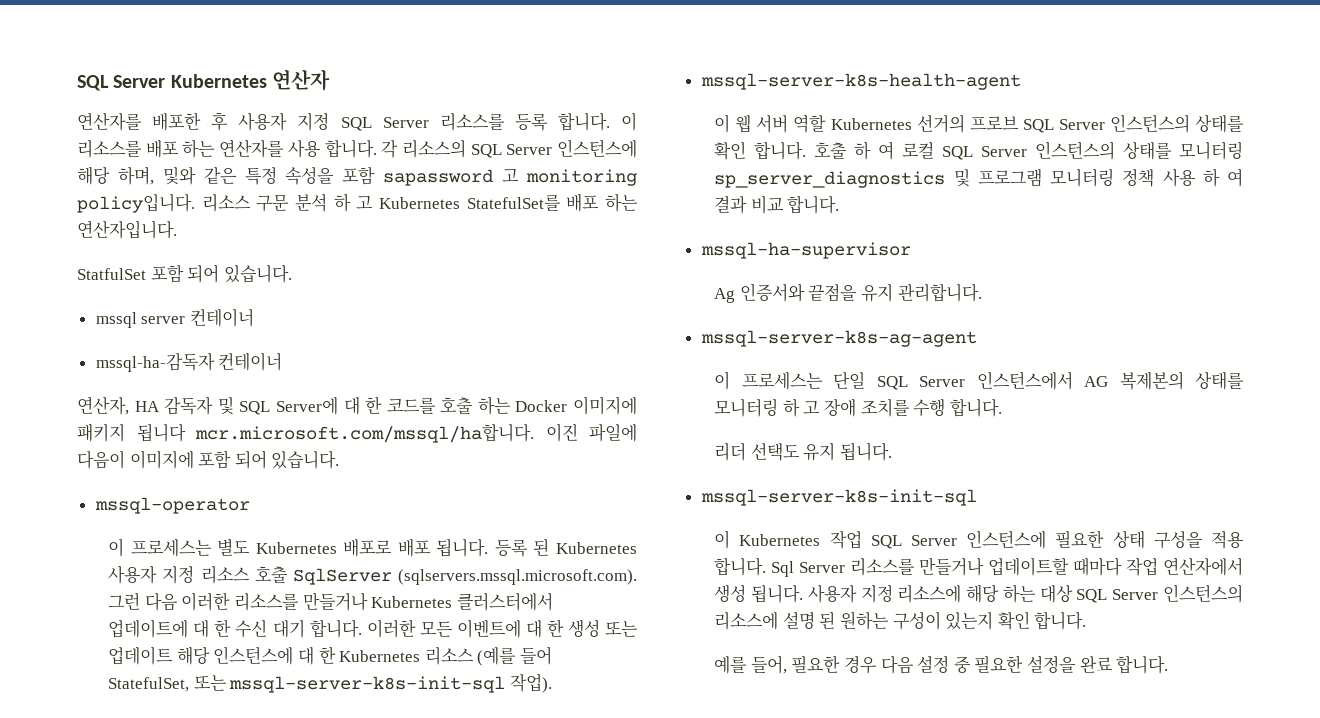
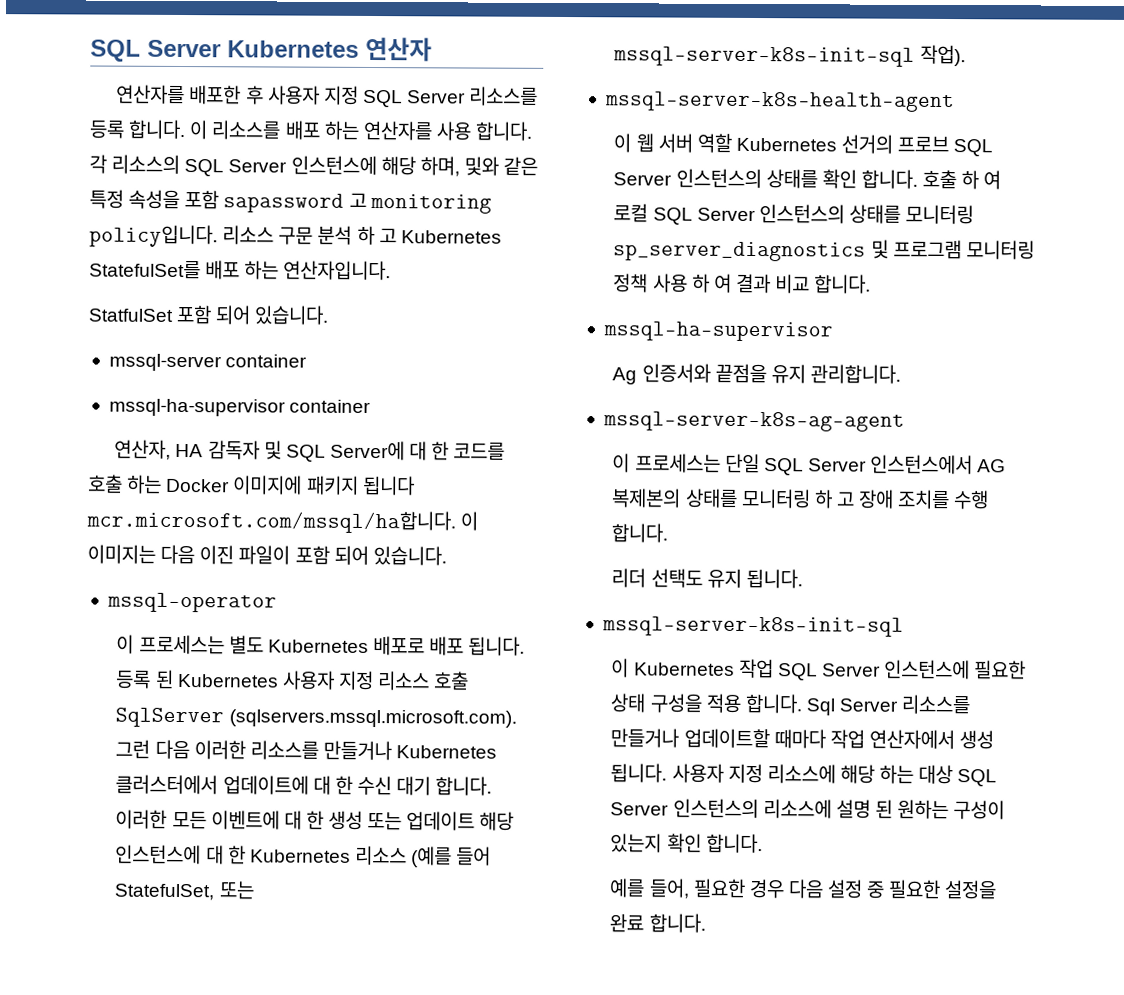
[95,308,254,328] [95,352,283,372] mssql server 컨테이너 // mssql-ha-감독자 컨테이너 -> [108,353,308,372] [108,398,372,417] mssql-server container // mssql-ha-supervisor container
[545,423,637,442] [77,450,194,469] 이진 파일에 다음이 이미지에 -> [460,511,479,531] [87,544,291,565] 이 이미지는 다음 이진 파일이

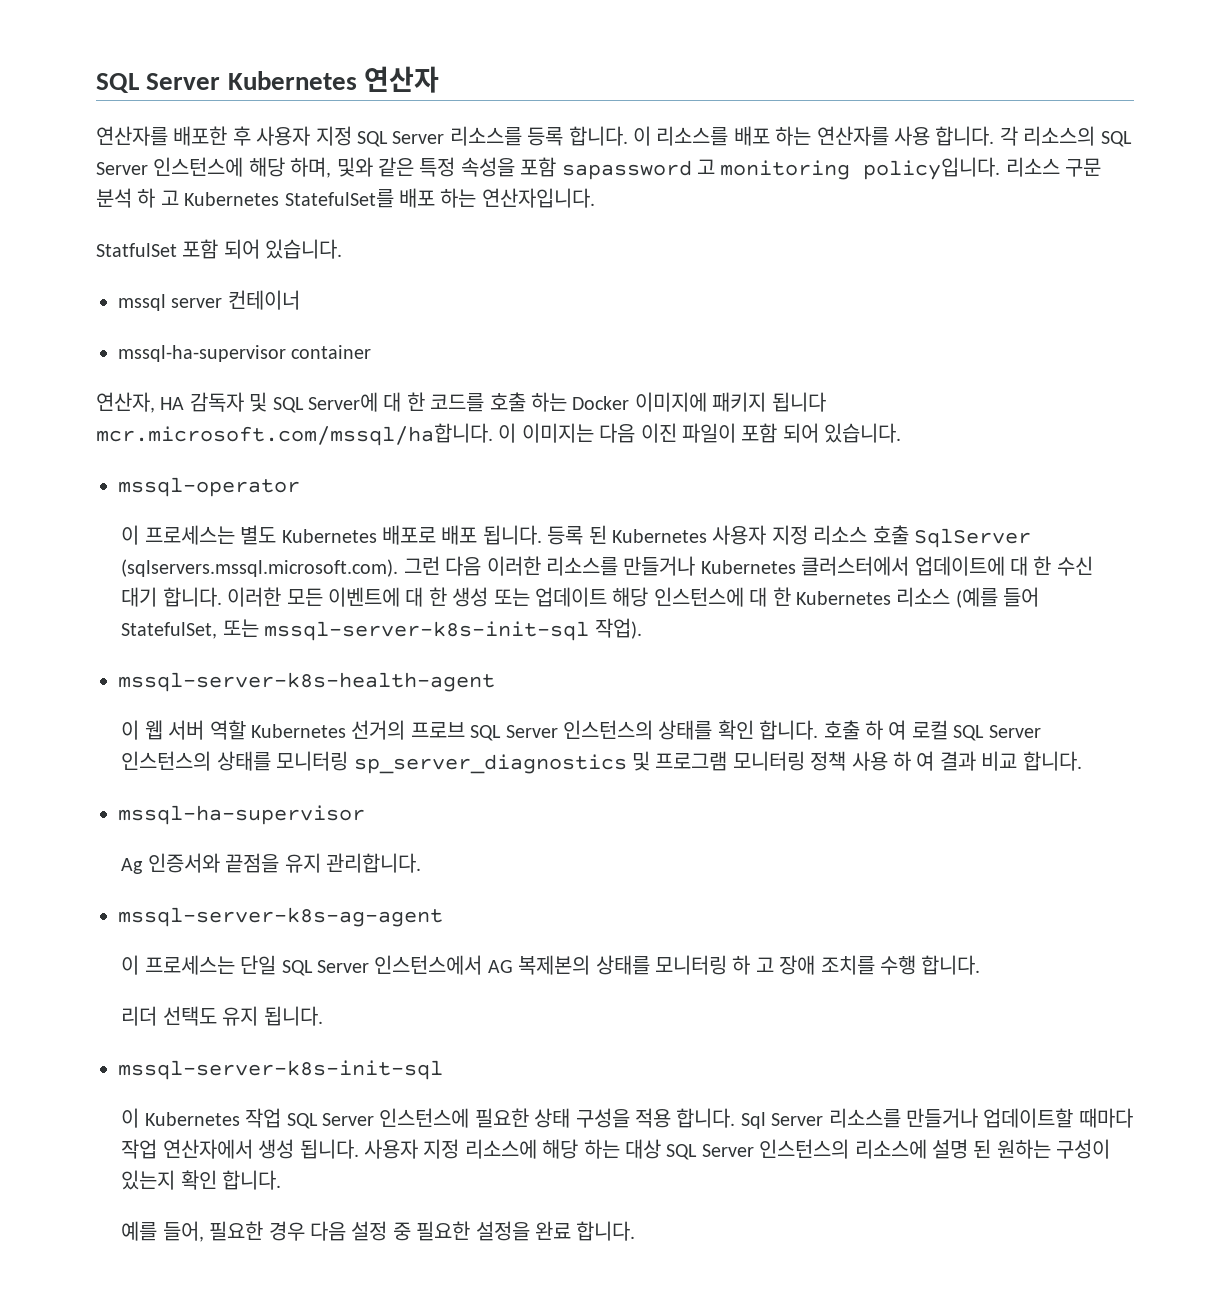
[108,353,308,372] mssql-server container -> [118,290,300,311] mssql server 컨테이너

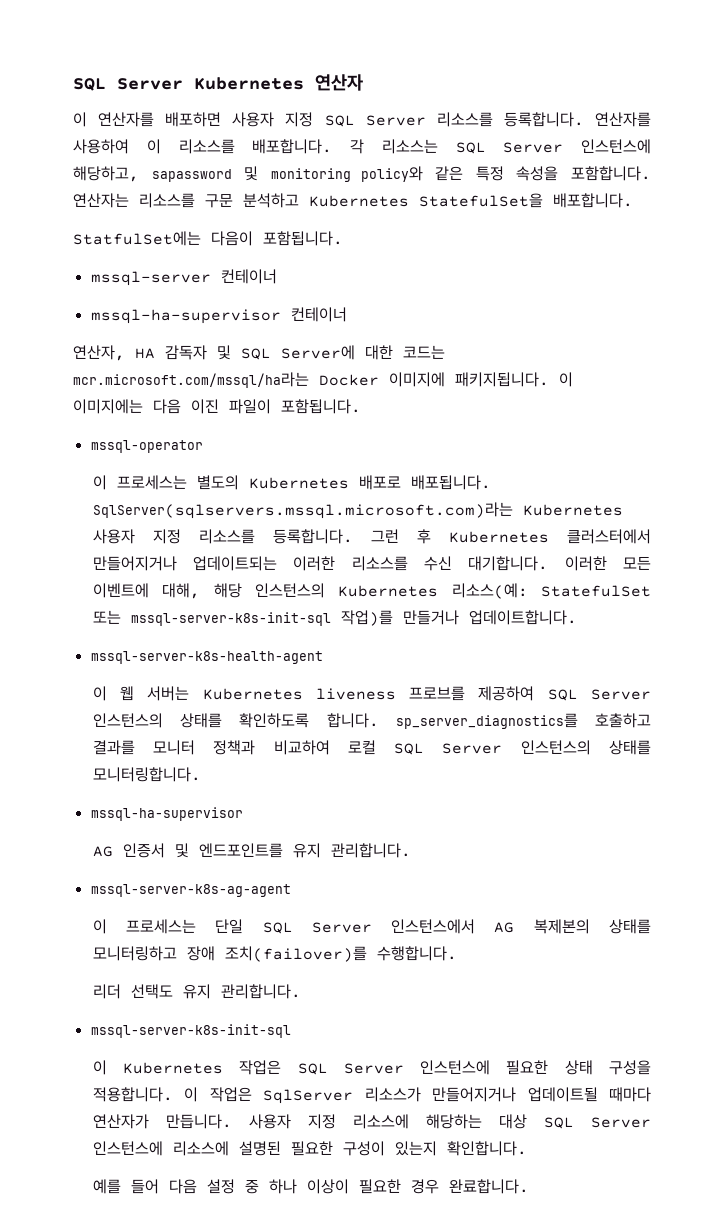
[96,126,251,146] 연산자를 배포한 후 -> [73,112,222,127] 이 연산자를 배포하면
[527,126,1132,147] [96,157,1102,180] [96,188,595,208] [96,239,343,259] [118,294,223,311] 등록 합니다. 이 리소스를 배포 하는 연산자를 사용 합니다. 각 리소스의 SQL Server 인스턴스에 해당 하며, 및와 같은 특정 속성을 포함 sapassword 고 monitoring policy입니다. 리소스 구문 분석 하 고 Kubernetes StatefulSet를 배포 하는 연산자입니다. // StatfulSet 포함 되어 있습니다. // mssql server -> [503,112,651,127] [73,139,651,154] [73,166,651,182] [73,193,633,208] [73,231,343,246] [90,271,211,286] 등록합니다. 연산자를 사용하여 이 리소스를 배포합니다. 각 리소스는 SQL Server 인스턴스에 해당하고, sapassword 및 monitoring policy와 같은 특정 속성을 포함합니다. 연산자는 리소스를 구문 분석하고 Kubernetes StatefulSet을 배포합니다. // StatfulSet에는 다음이 포함됩니다. // mssql-server
[291,345,372,359] container -> [290,307,347,322] 컨테이너
[383,392,826,412] [96,423,902,446] 대 한 코드를 호출 하는 Docker 이미지에 패키지 됩니다 mcr.microsoft.com/mssql/ha합니다. 이 이미지는 다음 이진 파일이 포함 되어 있습니다. -> [365,345,445,360] [73,372,573,388] [73,399,361,414] 대한 코드는 mcr.microsoft.com/mssql/ha라는 Docker 이미지에 패키지됩니다. 이 이미지에는 다음 이진 파일이 포함됩니다.
[240,525,277,545] 별도 -> [196,475,239,490] 별도의
[441,525,1031,548] [121,556,1093,577] [121,587,1040,608] [121,618,642,641] [118,672,495,692] [121,720,907,741] 배포 됩니다. 등록 된 Kubernetes 사용자 지정 리소스 호출 SqlServer (sqlservers.mssql.microsoft.com). 그런 다음 이러한 리소스를 만들거나 Kubernetes 클러스터에서 업데이트에 대 한 수신 대기 합니다. 이러한 모든 이벤트에 대 한 생성 또는 업데이트 해당 인스턴스에 대 한 Kubernetes 리소스 (예를 들어 StatefulSet, 또는 mssql-server-k8s-init-sql 작업). // mssql-server-k8s-health-agent // 이 웹 서버 역할 Kubernetes 선거의 프로브 SQL Server 인스턴스의 상태를 확인 합니다. 호출 하 여 -> [410,475,491,490] [92,502,623,519] [92,529,651,544] [92,556,651,571] [92,583,651,599] [92,610,577,626] [90,651,323,664] [92,686,652,701] [92,713,651,729] [92,740,330,755] 배포됩니다. SqlServer(sqlservers.mssql.microsoft.com)라는 Kubernetes 사용자 지정 리소스를 등록합니다. 그런 후 Kubernetes 클러스터에서 만들어지거나 업데이트되는 이러한 리소스를 수신 대기합니다. 이러한 모든 이벤트에 대해, 해당 인스턴스의 Kubernetes 리소스(예: StatefulSet 또는 mssql-server-k8s-init-sql 작업)를 만들거나 업데이트합니다. // mssql-server-k8s-health-agent // 이 웹 서버는 Kubernetes liveness 프로브를 제공하여 SQL Server 인스턴스의 상태를 확인하도록 합니다. sp_server_diagnostics를 호출하고 결과를 모니터 정책과 비교하여
[276,751,1082,774] [118,805,365,825] [121,853,280,874] 모니터링 sp_server_diagnostics 및 프로그램 모니터링 정책 사용 하 여 결과 비교 합니다. // mssql-ha-supervisor // Ag 인증서와 끝점을 -> [92,767,201,782] [90,807,243,821] [92,843,283,858] 모니터링합니다. // mssql-ha-supervisor // AG 인증서 및 엔드포인트를
[654,955,981,975] 모니터링 하 고 장애 조치를 수행 합니다. -> [92,946,457,962] 모니터링하고 장애 조치(failover)를 수행합니다.
[263,1006,323,1026] 됩니다. -> [220,984,301,999] 관리합니다.
[245,1108,282,1128] 작업 -> [239,1060,282,1075] 작업은
[634,1108,1133,1129] [121,1139,359,1159] 적용 합니다. Sql Server 리소스를 만들거나 업데이트할 때마다 작업 연산자에서 생성 됩니다. -> [92,1087,651,1104] [92,1114,232,1129] 적용합니다. 이 작업은 SqlServer 리소스가 만들어지거나 업데이트될 때마다 연산자가 만듭니다.
[542,1139,620,1159] 해당 하는 -> [425,1114,482,1129] 해당하는
[759,1139,1111,1159] [121,1170,282,1190] [121,1221,636,1242] 인스턴스의 리소스에 설명 된 원하는 구성이 있는지 확인 합니다. // 예를 들어, 필요한 경우 다음 설정 중 필요한 설정을 완료 합니다. -> [92,1141,527,1156] [92,1179,529,1194] 인스턴스에 리소스에 설명된 필요한 구성이 있는지 확인합니다. // 예를 들어 다음 설정 중 하나 이상이 필요한 경우 완료합니다.

